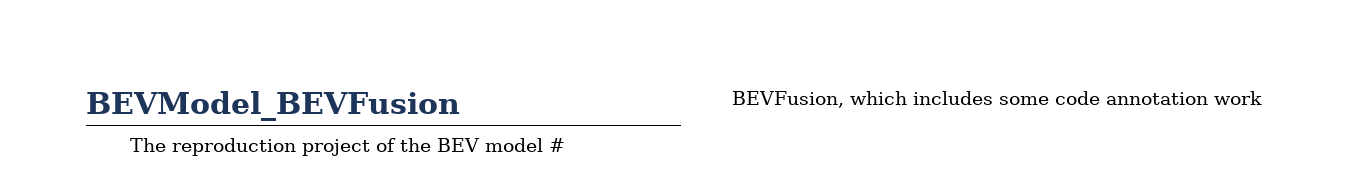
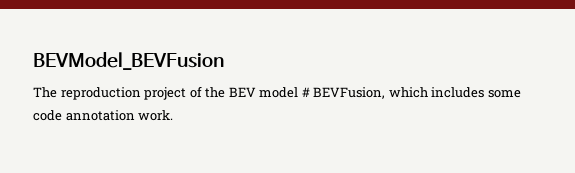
[1214,91,1262,105] work -> [138,110,174,121] work.

